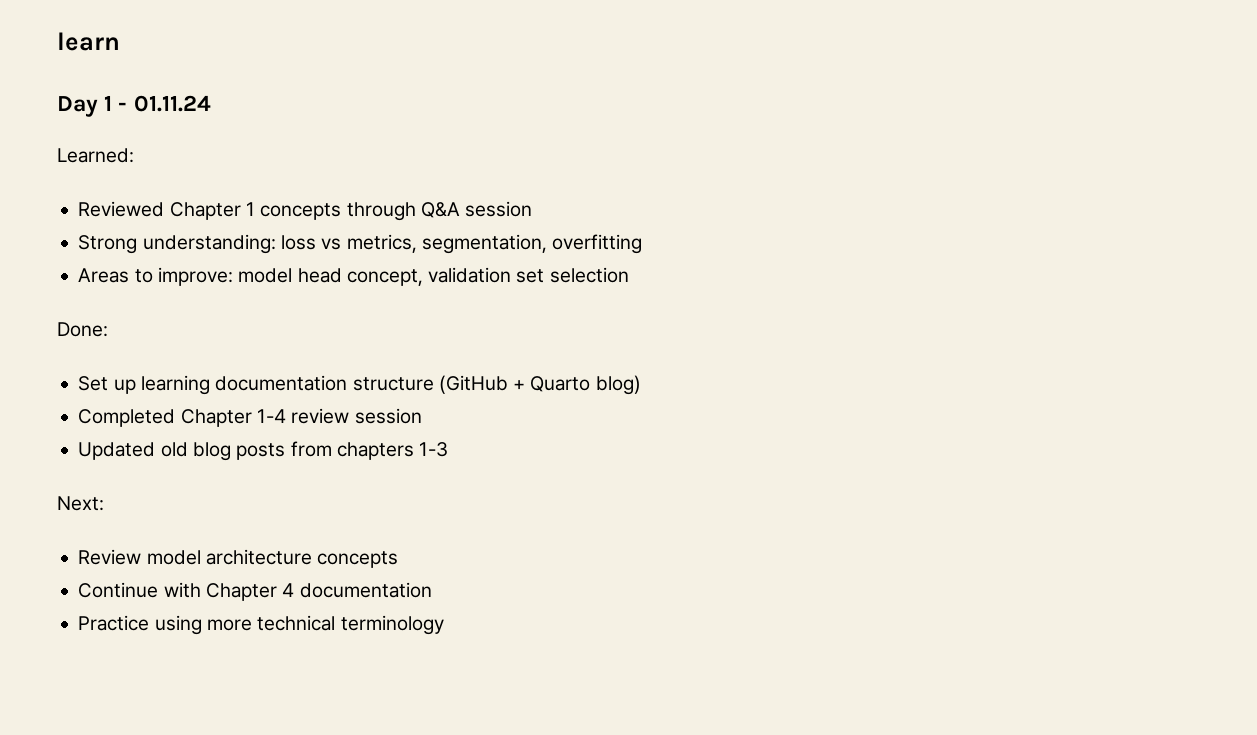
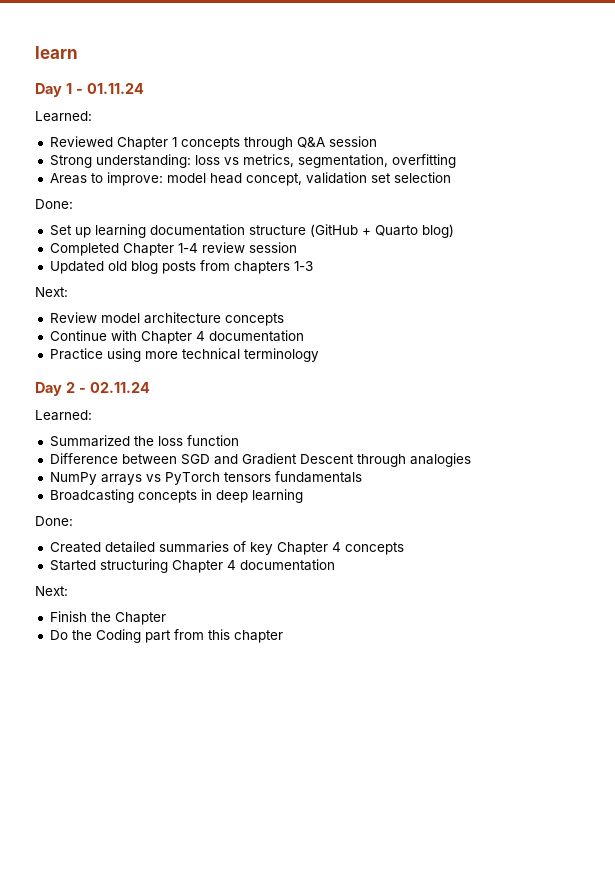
(444, 625) none -> [35,382,150,396] [35,410,92,421] [49,435,239,447] [49,453,471,467] [49,471,362,485] [49,489,303,503] [35,516,73,526] [49,541,404,555] [49,559,335,573] [35,586,68,596] [49,611,166,625] [49,629,283,643] // Day 2 - 02.11.24 // Learned: // Summarized the loss function // Difference between SGD and Gradient Descent through analogies // NumPy arrays vs PyTorch tensors fundamentals // Broadcasting concepts in deep learning // Done: // Created detailed summaries of key Chapter 4 concepts // Started structuring Chapter 4 documentation // Next: // Finish the Chapter // Do the Coding part from this chapter

